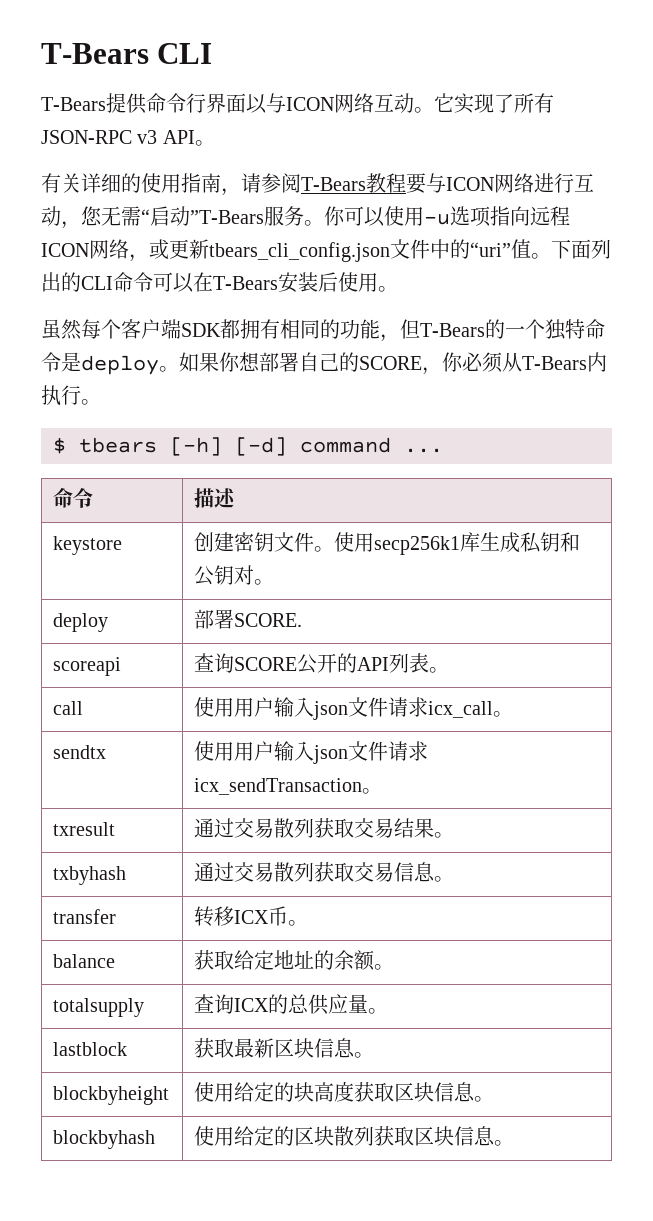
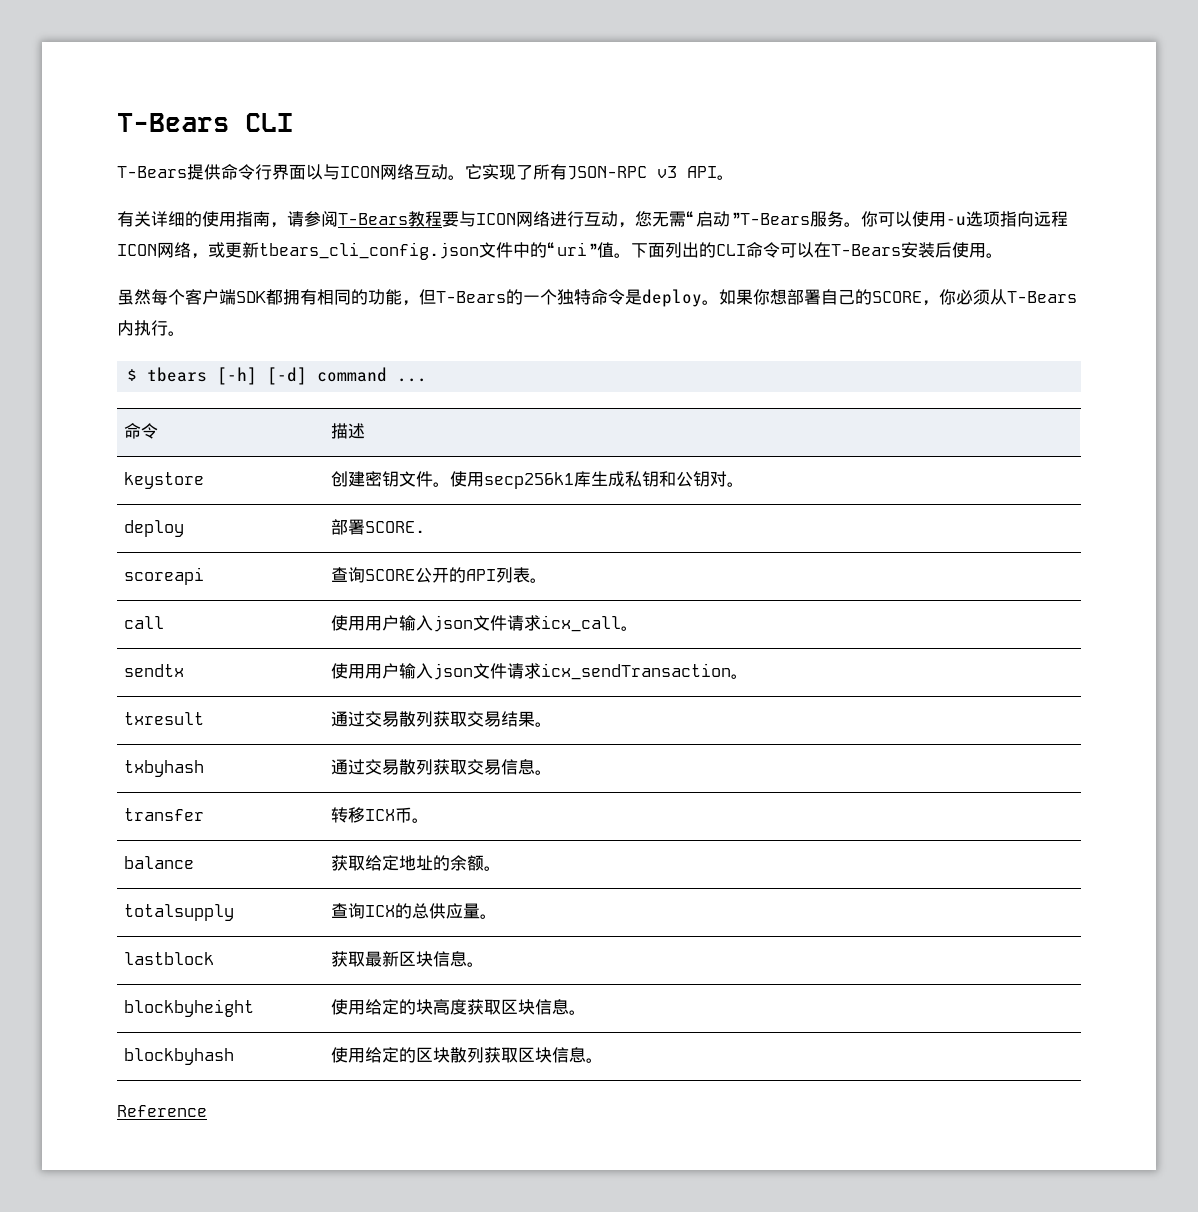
(515, 1143) none -> [117,1105,207,1117] // Reference

